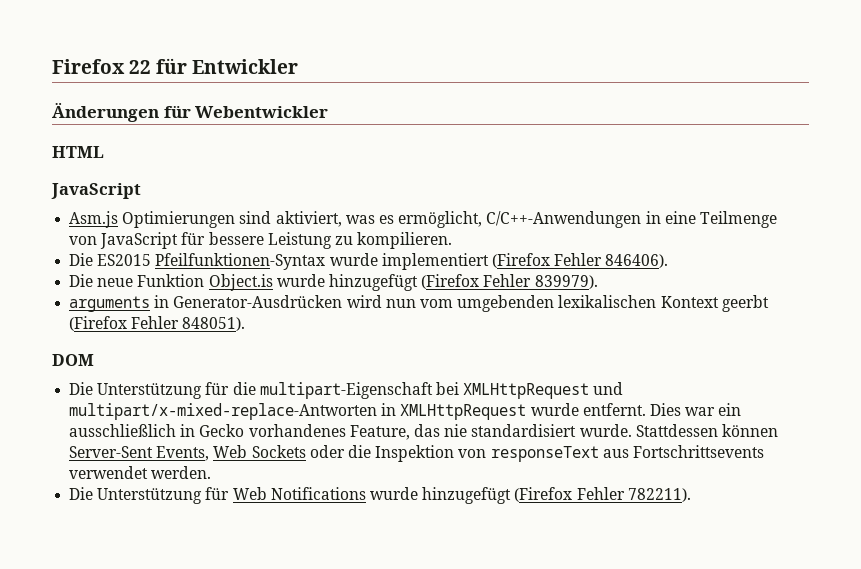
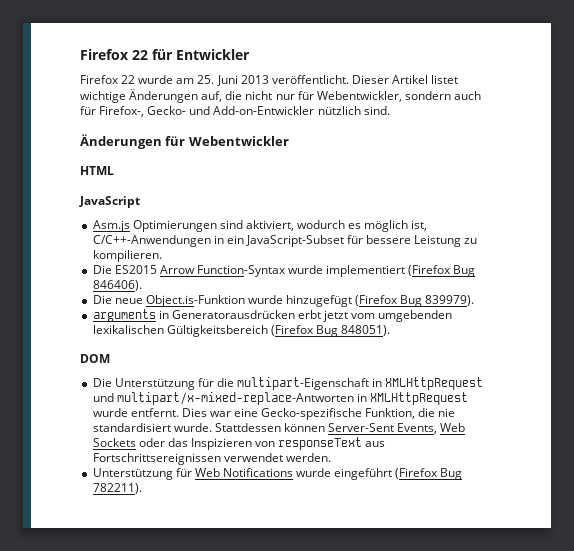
(299, 66) none -> [80,75,459,86] [80,89,481,103] [80,106,390,117] // Firefox 22 wurde am 25. Juni 2013 veröffentlicht. Dieser Artikel listet wichtige Änderungen auf, die nicht nur für Webentwickler, sondern auch für Firefox-, Gecko- und Add-on-Entwickler nützlich sind.
[345,211,777,228] [69,232,179,249] was es ermöglicht, C/C++-Anwendungen in eine Teilmenge von JavaScript -> [297,220,428,232] [92,235,344,247] wodurch es möglich ist, C/C++-Anwendungen in ein JavaScript-Subset
[155,253,326,270] Pfeilfunktionen-Syntax -> [159,265,286,277] Arrow Function-Syntax
[554,253,603,266] Fehler -> [453,265,476,277] Bug
[137,274,532,291] Funktion Object.is wurde hinzugefügt (Firefox Fehler -> [145,295,423,307] Object.is-Funktion wurde hinzugefügt (Firefox Bug
[173,295,769,312] [69,316,180,331] Generator-Ausdrücken wird nun vom umgebenden lexikalischen Kontext geerbt (Firefox Fehler -> [171,310,453,322] [92,325,338,337] Generatorausdrücken erbt jetzt vom umgebenden lexikalischen Gültigkeitsbereich (Firefox Bug
[435,382,459,395] bei -> [372,378,383,387] in
[718,403,742,416] [69,424,440,440] ein ausschließlich in Gecko vorhandenes Feature, das -> [234,408,436,420] eine Gecko-spezifische Funktion, die
[347,445,455,462] die Inspektion -> [167,438,252,450] das Inspizieren
[632,445,764,458] Fortschrittsevents -> [92,453,221,465] Fortschrittsereignissen
[69,487,94,500] Die -> (331, 457) none
[422,487,625,504] hinzugefügt (Firefox Fehler -> [334,468,463,480] eingeführt (Firefox Bug

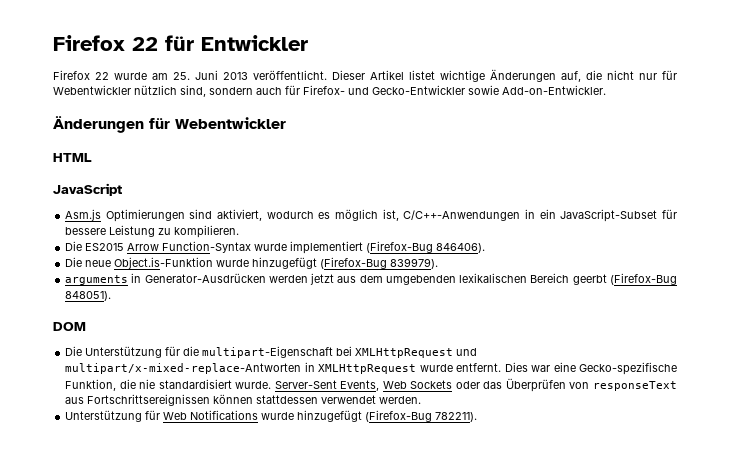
[316,91,481,102] [80,106,390,117] Webentwickler, sondern auch für Firefox-, Gecko- und Add-on-Entwickler nützlich sind. -> [53,85,606,97] Webentwickler nützlich sind, sondern auch für Firefox- und Gecko-Entwickler sowie Add-on-Entwickler.
[408,265,476,277] (Firefox Bug -> [366,241,434,253] (Firefox-Bug
[355,295,423,307] (Firefox Bug -> [320,257,388,269] (Firefox-Bug
[171,310,453,322] [92,325,338,337] Generatorausdrücken erbt jetzt vom umgebenden lexikalischen Gültigkeitsbereich (Firefox Bug -> [144,273,677,285] Generator-Ausdrücken werden jetzt aus dem umgebenden lexikalischen Bereich geerbt (Firefox-Bug
[372,378,383,387] in -> [336,346,353,356] bei
[214,423,325,432] Stattdessen können -> (272, 385) none
[190,438,252,450] Inspizieren -> [505,378,566,392] Überprüfen
(221, 459) none -> [213,394,319,404] können stattdessen
[334,468,463,480] eingeführt (Firefox Bug -> [297,410,433,422] hinzugefügt (Firefox-Bug

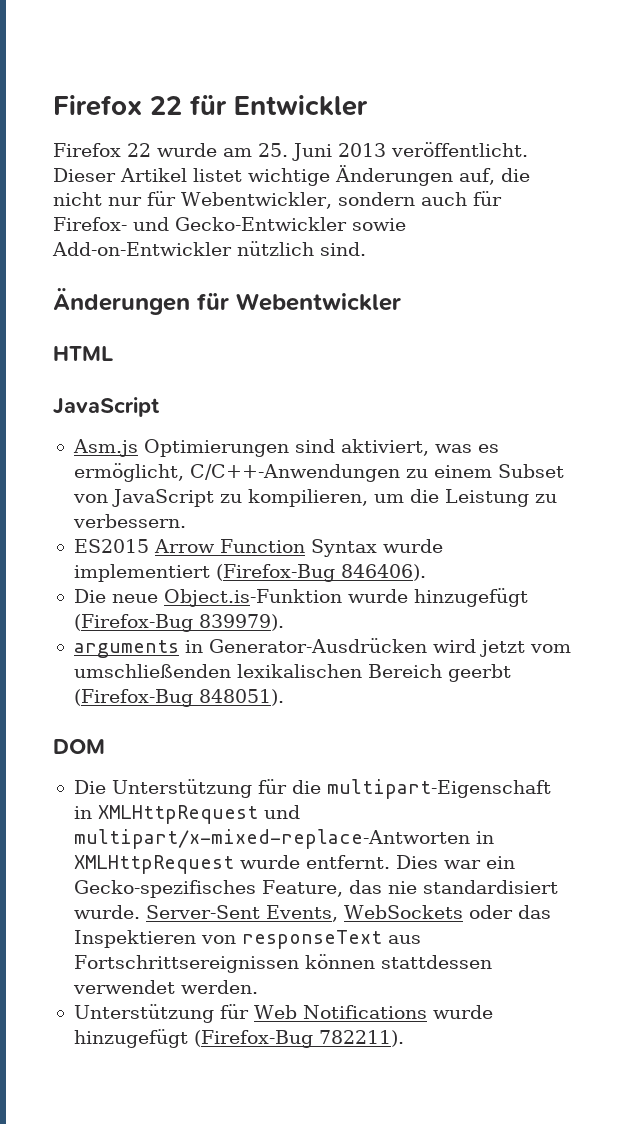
[53,85,206,97] Webentwickler nützlich sind, -> [181,192,332,209] Webentwickler,
[502,85,606,95] Add-on-Entwickler. -> [52,241,366,256] Add-on-Entwickler nützlich sind.
[266,209,677,222] [65,225,240,238] [65,241,252,253] wodurch es möglich ist, C/C++-Anwendungen in ein JavaScript-Subset für bessere Leistung zu kompilieren. // Die ES2015 Arrow Function-Syntax -> [434,444,499,453] [73,463,564,482] [72,489,557,507] [72,514,186,528] [73,539,377,557] was es ermöglicht, C/C++-Anwendungen zu einem Subset von JavaScript zu kompilieren, um die Leistung zu verbessern. // ES2015 Arrow Function Syntax
[268,273,456,285] werden jetzt aus dem umgebenden -> [432,639,571,657] [73,664,231,678] wird jetzt vom umschließenden
[336,346,353,356] bei -> [73,806,92,819] in
[553,362,677,375] [65,379,136,391] eine Gecko-spezifische Funktion, die -> [485,856,515,869] [73,880,382,898] ein Gecko-spezifisches Feature, das
[382,380,453,389] Web Sockets -> [343,905,463,919] WebSockets
[505,378,566,392] Überprüfen -> [73,930,196,948] Inspektieren

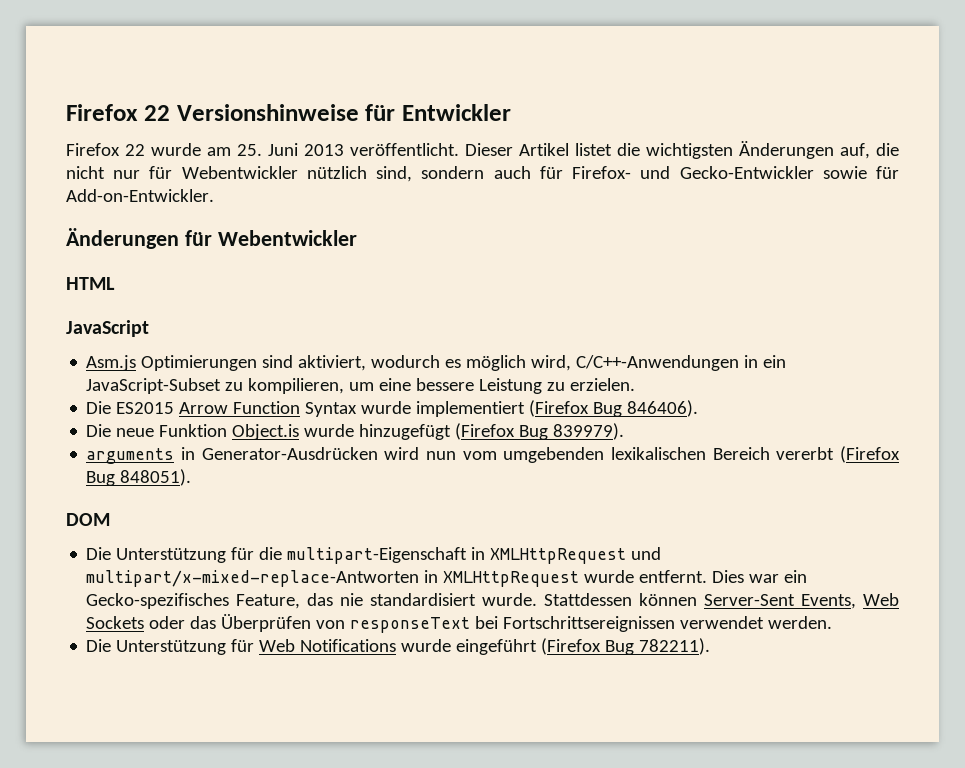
[53,95,182,116] Firefox 22 -> [66,104,359,121] Firefox 22 Versionshinweise
[248,168,330,186] wichtige -> [617,143,733,159] die wichtigsten
[181,192,332,209] Webentwickler, -> [181,166,413,182] Webentwickler nützlich sind,
[52,241,366,256] Add-on-Entwickler nützlich sind. -> [876,166,900,179] [66,189,214,202] für Add-on-Entwickler.
[434,444,499,453] [73,463,564,482] [72,489,557,507] [72,514,186,528] was es ermöglicht, C/C++-Anwendungen zu einem Subset von JavaScript zu kompilieren, um die Leistung zu verbessern. // -> [371,355,787,371] [86,378,636,394] [86,401,112,414] wodurch es möglich wird, C/C++-Anwendungen in ein JavaScript-Subset zu kompilieren, um eine bessere Leistung zu erzielen. // Die
[215,564,335,582] (Firefox-Bug -> [529,400,623,417] (Firefox Bug
[163,588,528,607] [73,614,193,632] Object.is-Funktion wurde hinzugefügt (Firefox-Bug -> [159,423,549,440] Funktion Object.is wurde hinzugefügt (Firefox Bug
[479,640,571,657] [73,664,511,682] [73,689,193,707] jetzt vom umschließenden lexikalischen Bereich geerbt (Firefox-Bug -> [426,446,900,463] [86,471,116,486] nun vom umgebenden lexikalischen Bereich vererbt (Firefox Bug
[145,905,463,922] Server-Sent Events, WebSockets -> [544,593,899,609] [86,616,145,629] Stattdessen können Server-Sent Events, Web Sockets
[73,930,196,948] Inspektieren -> [221,614,312,632] Überprüfen
[387,935,421,944] [73,954,492,973] aus Fortschrittsereignissen können stattdessen -> [475,616,676,632] bei Fortschrittsereignissen
(258, 987) none -> [86,639,112,652] Die
[73,1029,313,1048] hinzugefügt (Firefox-Bug -> [456,638,635,655] eingeführt (Firefox Bug

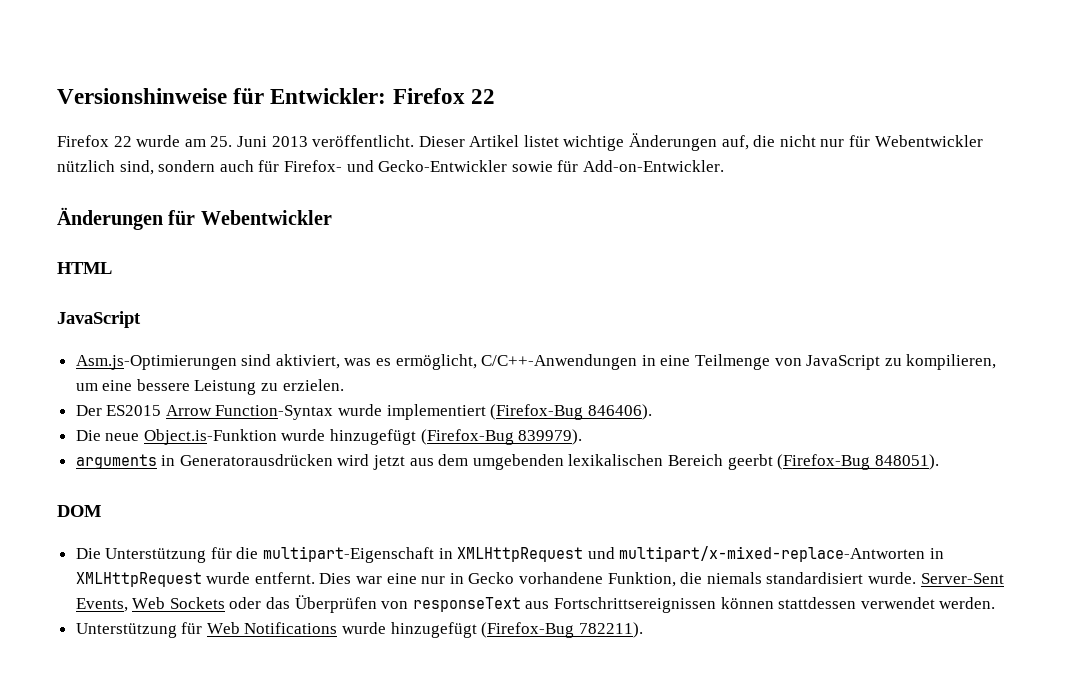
[66,104,511,121] Firefox 22 Versionshinweise für Entwickler -> [57,88,495,104] Versionshinweise für Entwickler: Firefox 22
[617,143,733,159] die wichtigsten -> [563,135,625,151] wichtige
[86,355,787,371] [86,378,222,394] Asm.js Optimierungen sind aktiviert, wodurch es möglich wird, C/C++-Anwendungen in ein JavaScript-Subset -> [75,354,881,370] Asm.js-Optimierungen sind aktiviert, was es ermöglicht, C/C++-Anwendungen in eine Teilmenge von JavaScript
[86,401,112,414] Die -> [75,405,102,416] Der
[233,400,699,417] [86,423,625,440] [86,446,900,464] [86,471,116,486] Function Syntax wurde implementiert (Firefox Bug 846406). // Die neue Funktion Object.is wurde hinzugefügt (Firefox Bug 839979). // arguments in Generator-Ausdrücken wird nun vom umgebenden lexikalischen Bereich vererbt (Firefox Bug -> [215,404,652,420] [75,429,583,445] [75,454,871,470] Function-Syntax wurde implementiert (Firefox-Bug 846406). // Die neue Object.is-Funktion wurde hinzugefügt (Firefox-Bug 839979). // arguments in Generatorausdrücken wird jetzt aus dem umgebenden lexikalischen Bereich geerbt (Firefox-Bug
[784,570,808,583] [86,593,698,609] ein Gecko-spezifisches Feature, das nie standardisiert wurde. Stattdessen können -> [386,572,916,587] eine nur in Gecko vorhandene Funktion, die niemals standardisiert wurde.
[475,616,676,632] bei Fortschrittsereignissen -> [525,597,857,613] aus Fortschrittsereignissen können stattdessen
[86,639,112,652] Die -> (996, 603) none
[456,638,635,655] eingeführt (Firefox Bug -> [390,622,575,638] hinzugefügt (Firefox-Bug

